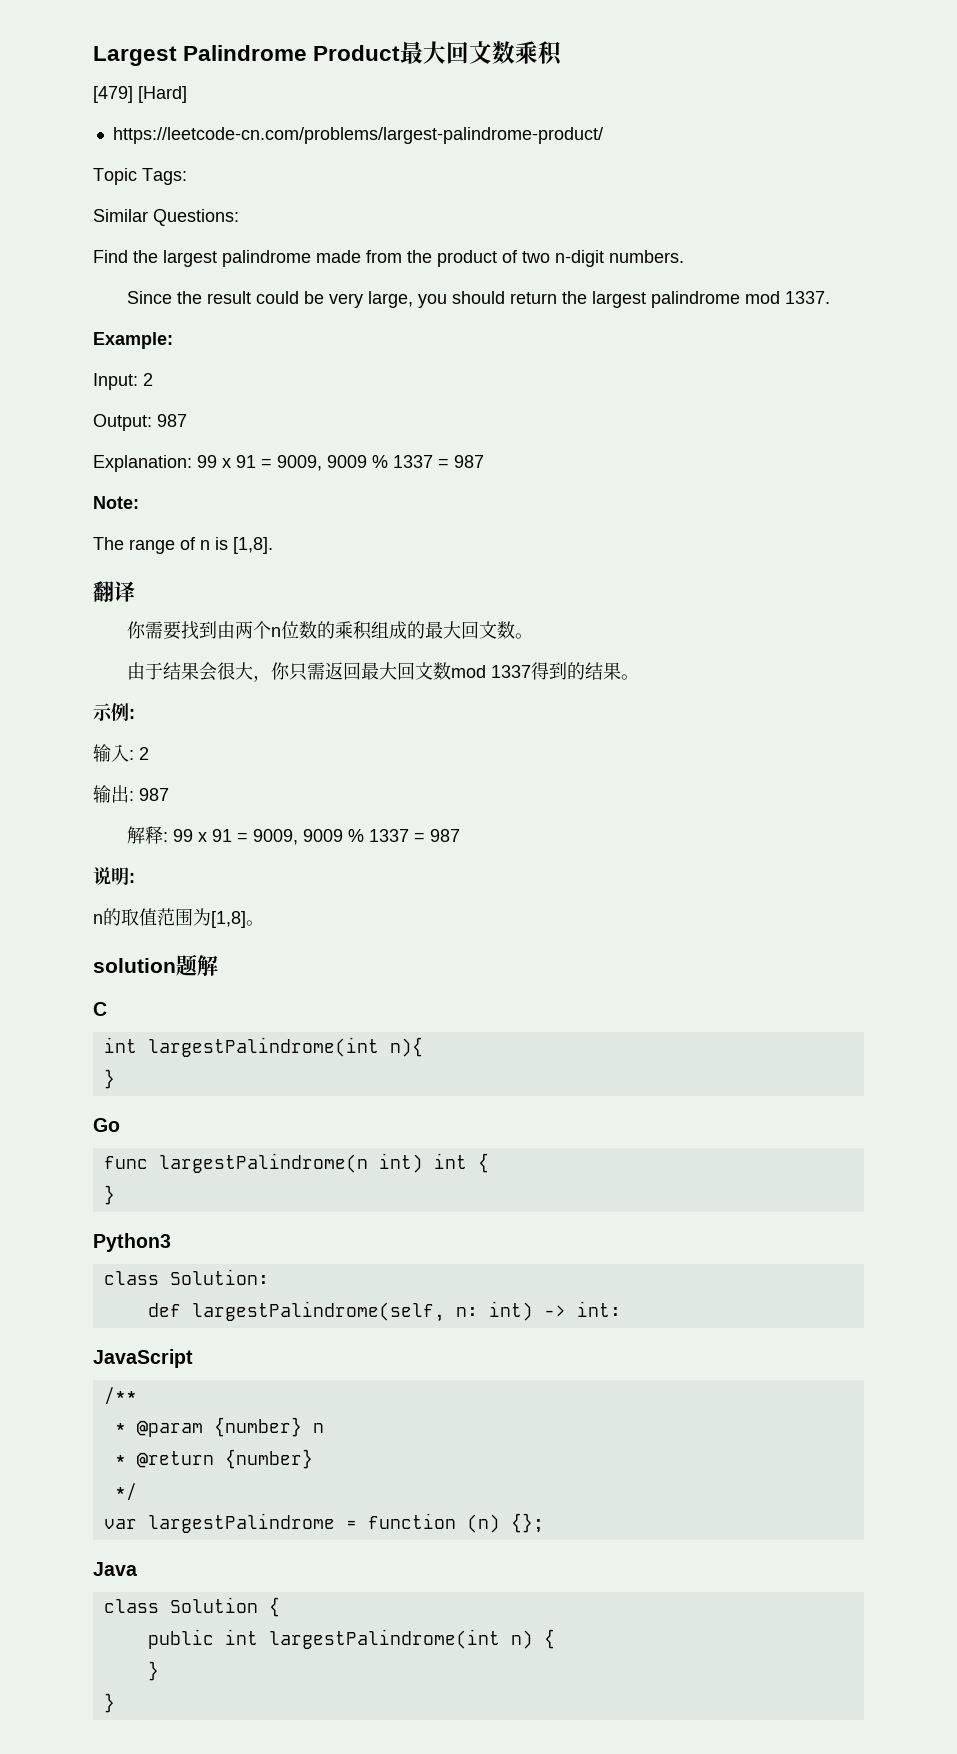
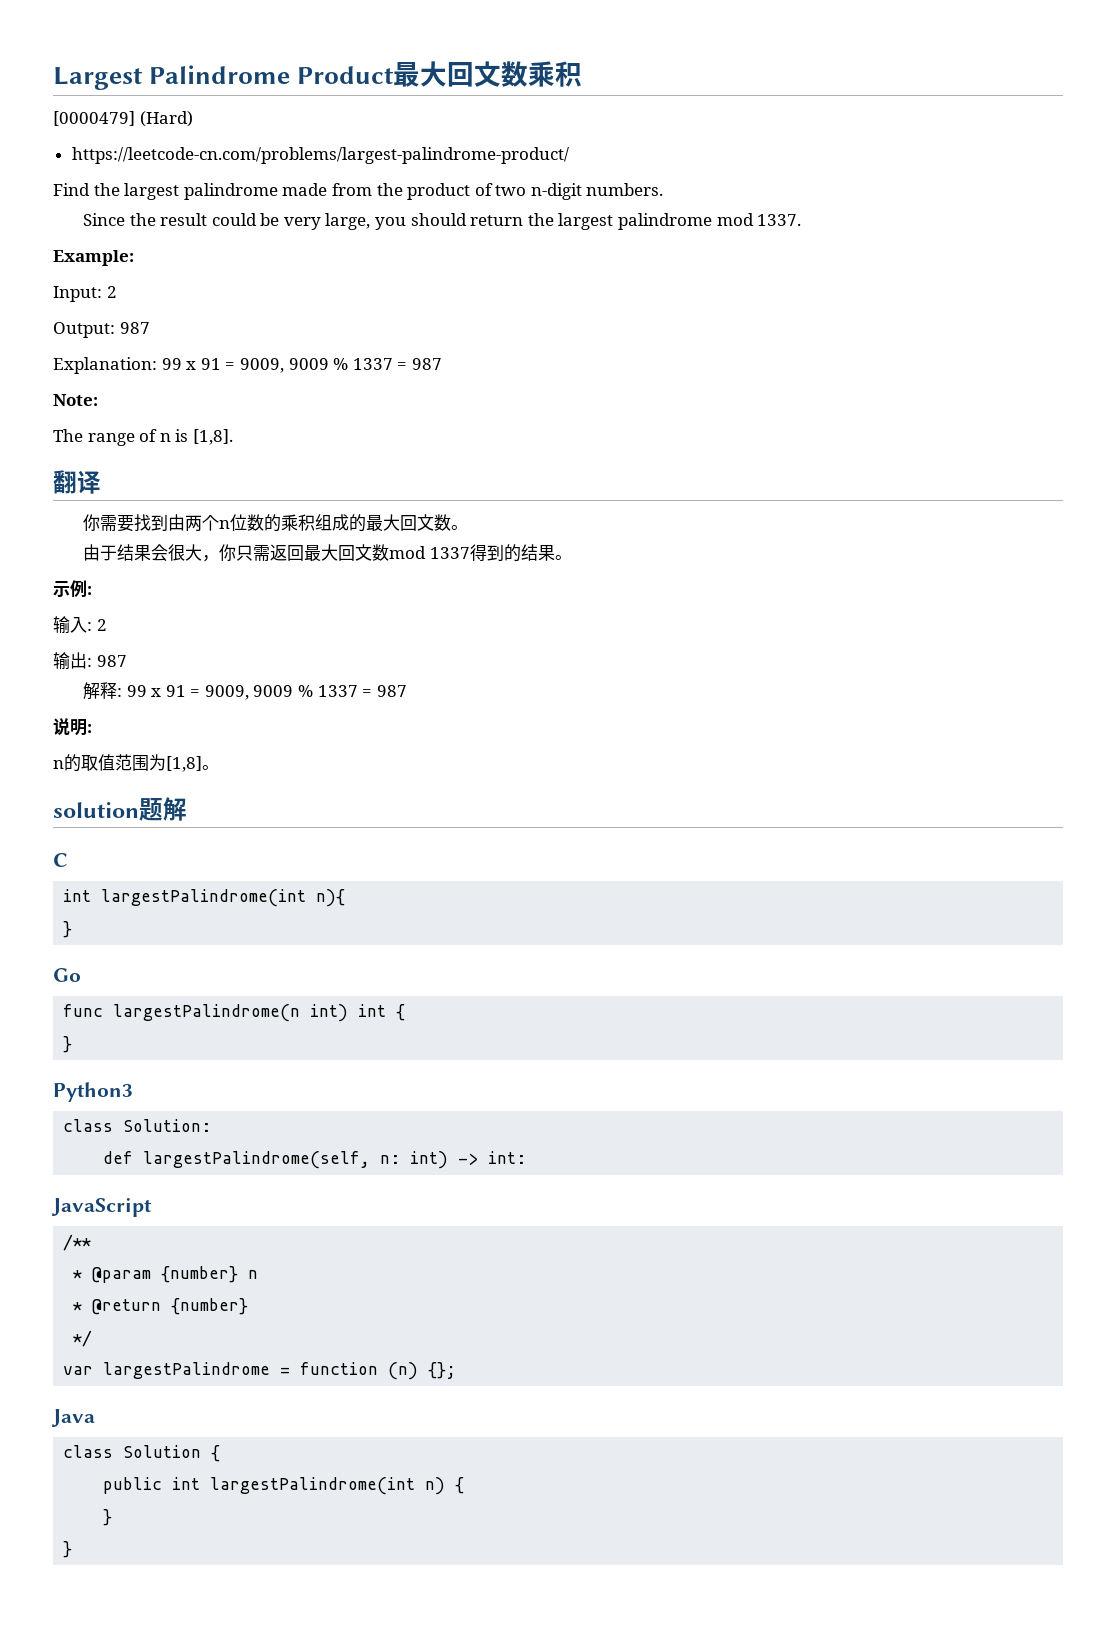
[93,86,187,103] [479] [Hard] -> [53,111,193,127] [0000479] (Hard)
[93,168,187,185] [93,209,239,226] // Topic Tags: // Similar Questions: -> (569, 155) none

